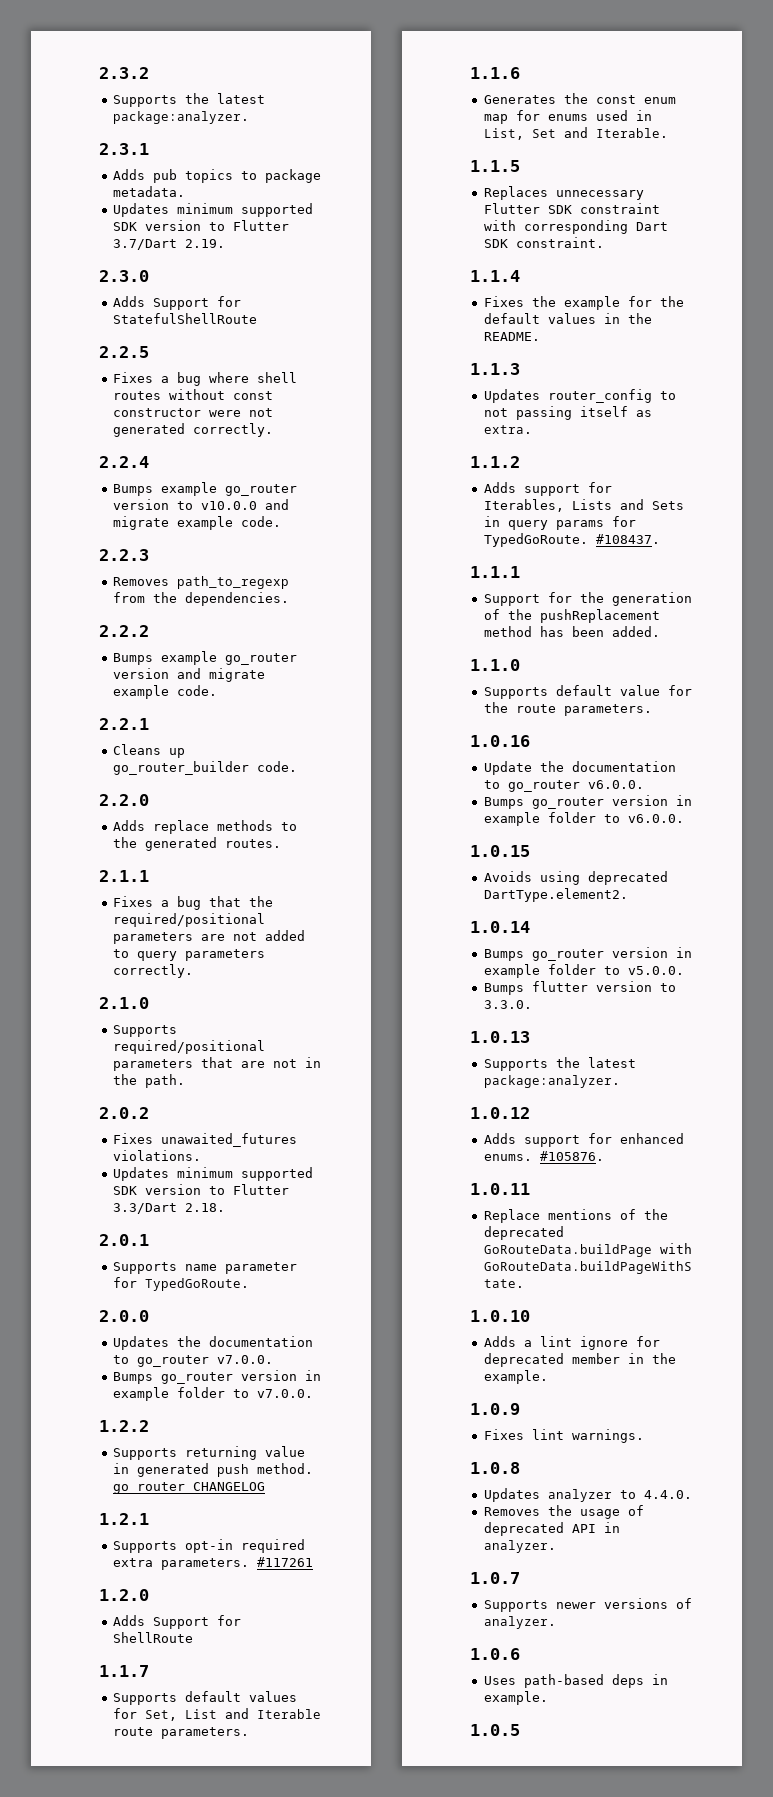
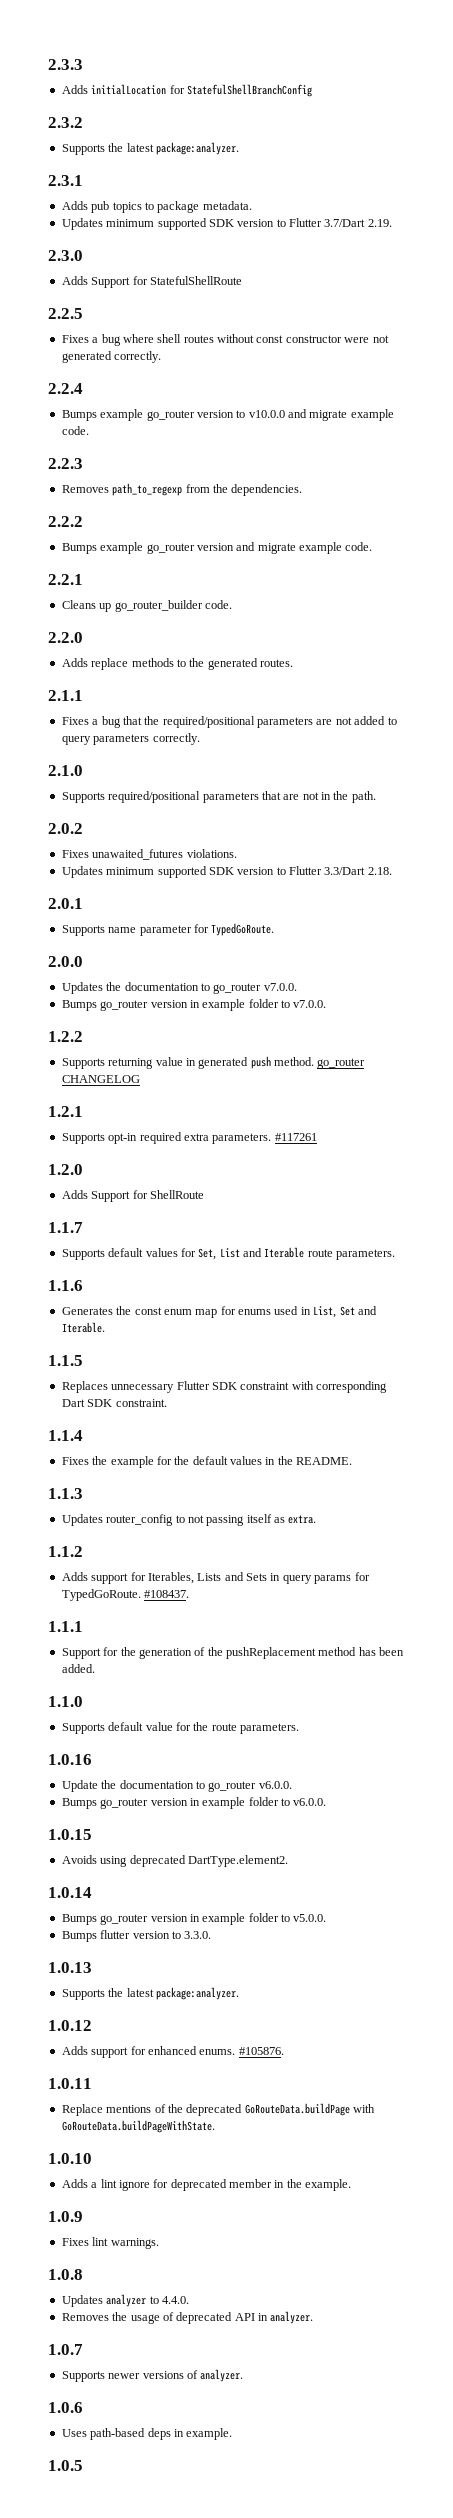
(99, 73) none -> [48,59,83,70] [61,84,312,97] 2.3.3 // Adds initialLocation for StatefulShellBranchConfig //

